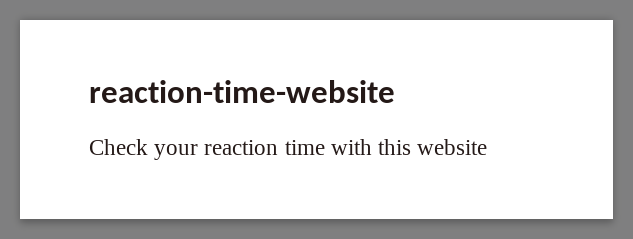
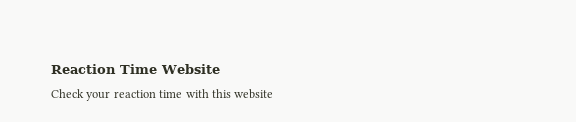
[89,80,395,103] reaction-time-website -> [51,64,220,74] Reaction Time Website

